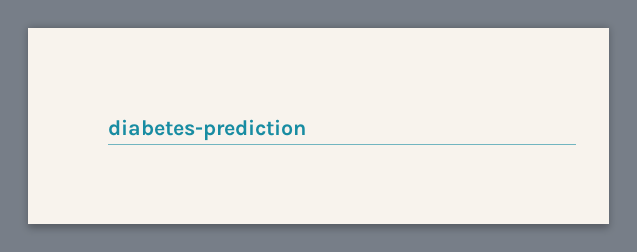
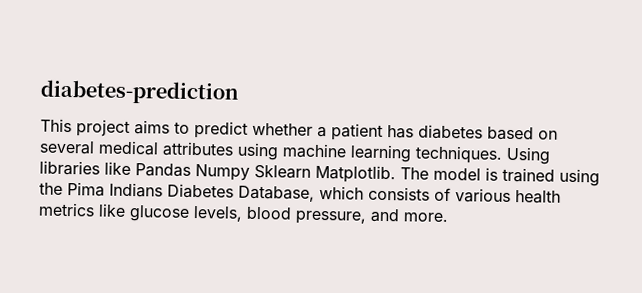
(306, 130) none -> [40,118,558,141] [39,140,551,165] [39,160,600,187] [39,182,561,204] [38,202,448,225] // This project aims to predict whether a patient has diabetes based on several medical attributes using machine learning techniques. Using libraries like Pandas Numpy Sklearn Matplotlib. The model is trained using the Pima Indians Diabetes Database, which consists of various health metrics like glucose levels, blood pressure, and more.

